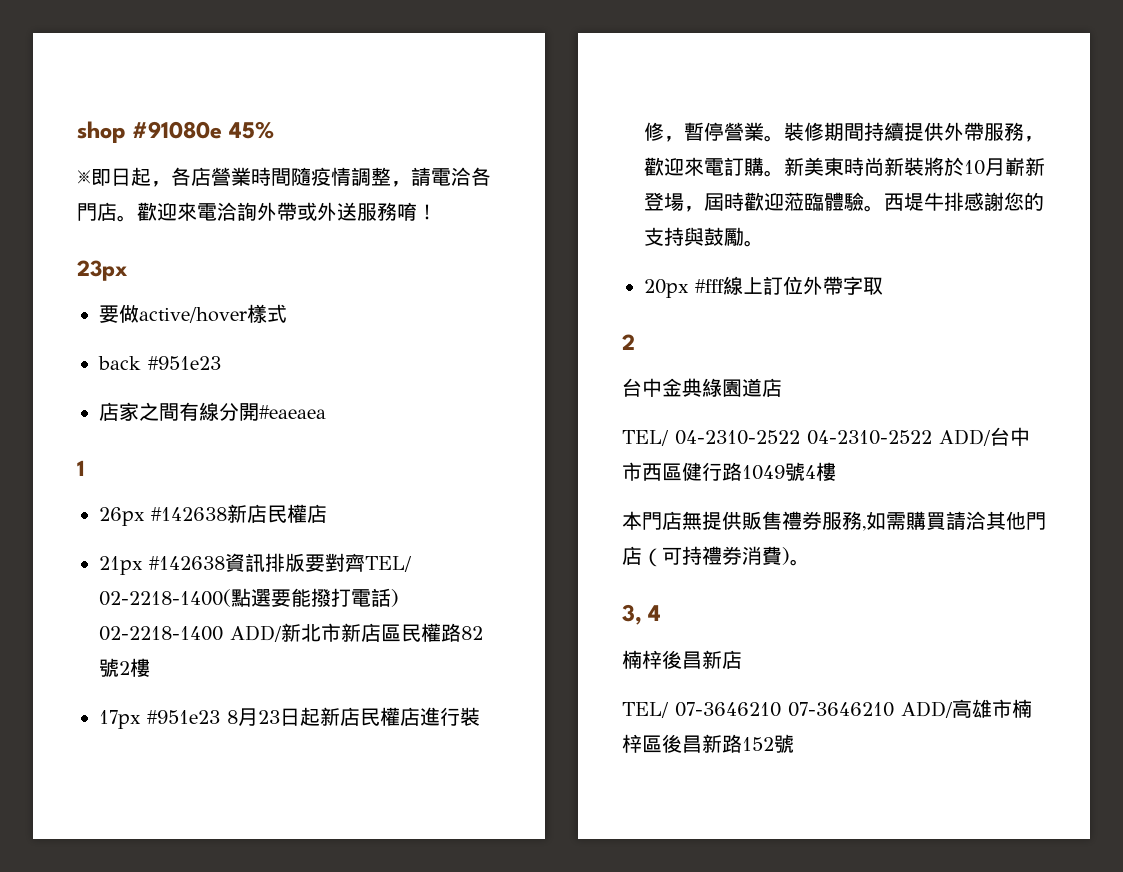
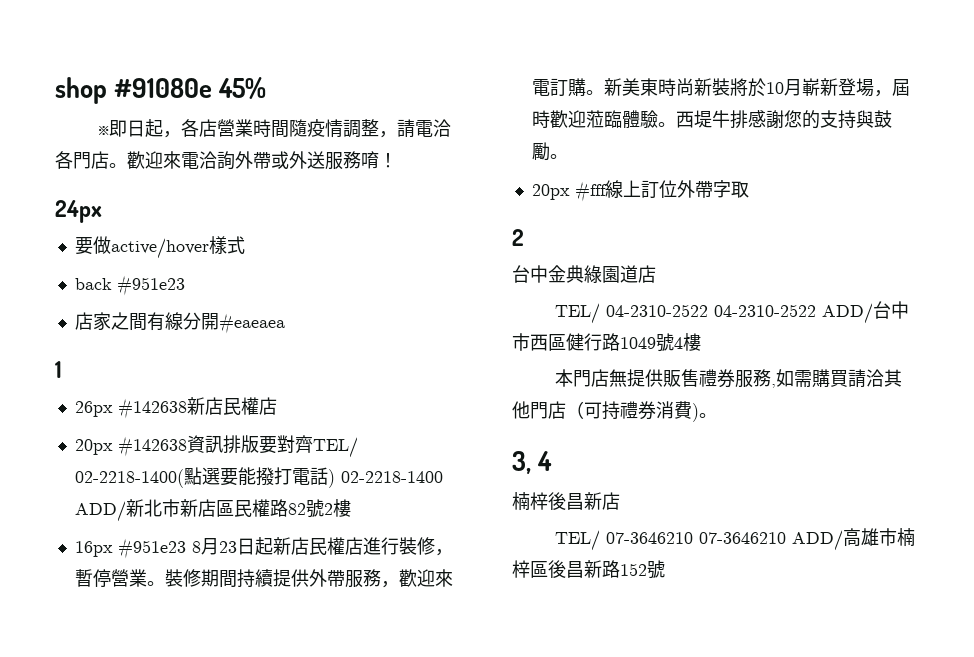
[77,260,128,281] 23px -> [55,200,102,223] 24px
[99,556,143,575] 21px -> [74,439,113,455] 20px
[99,710,141,729] 17px -> [74,541,113,557] 16px

